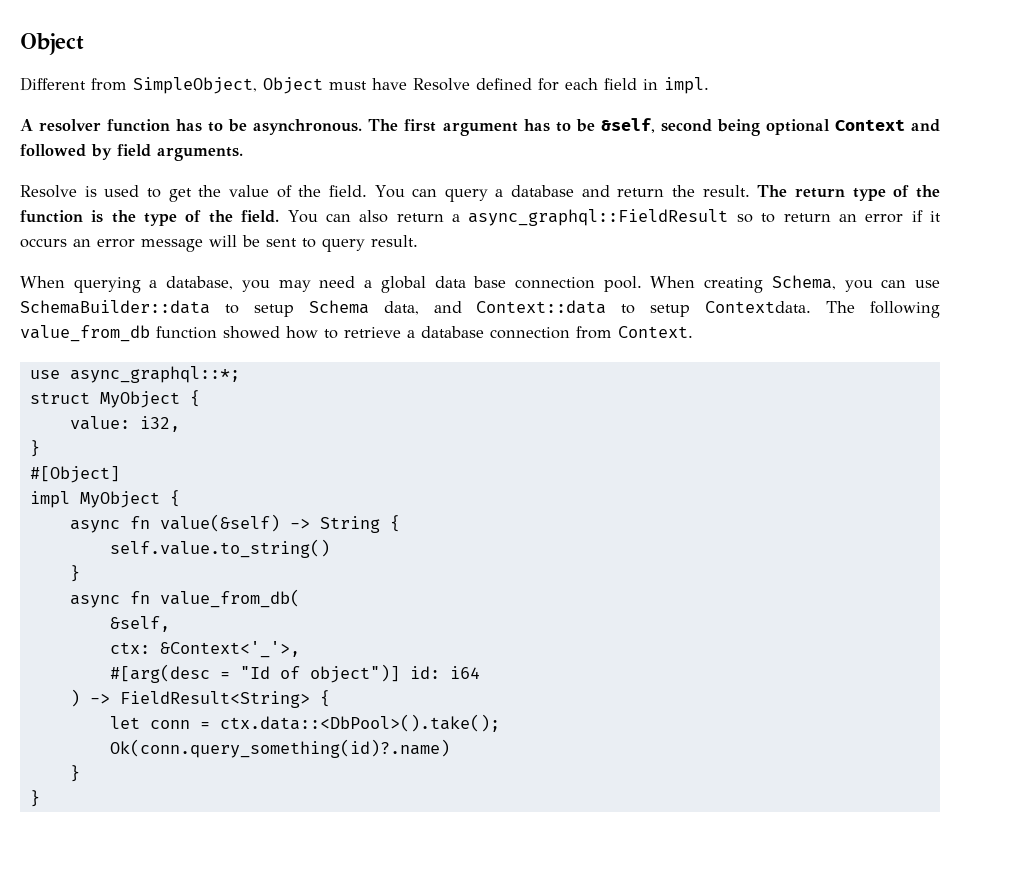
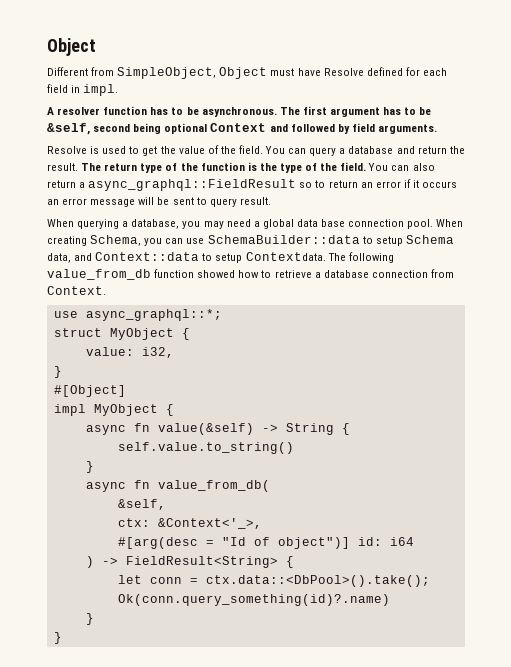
[159,641,300,658] &Context<'_'>, -> [157,518,262,529] &Context<'_>,

